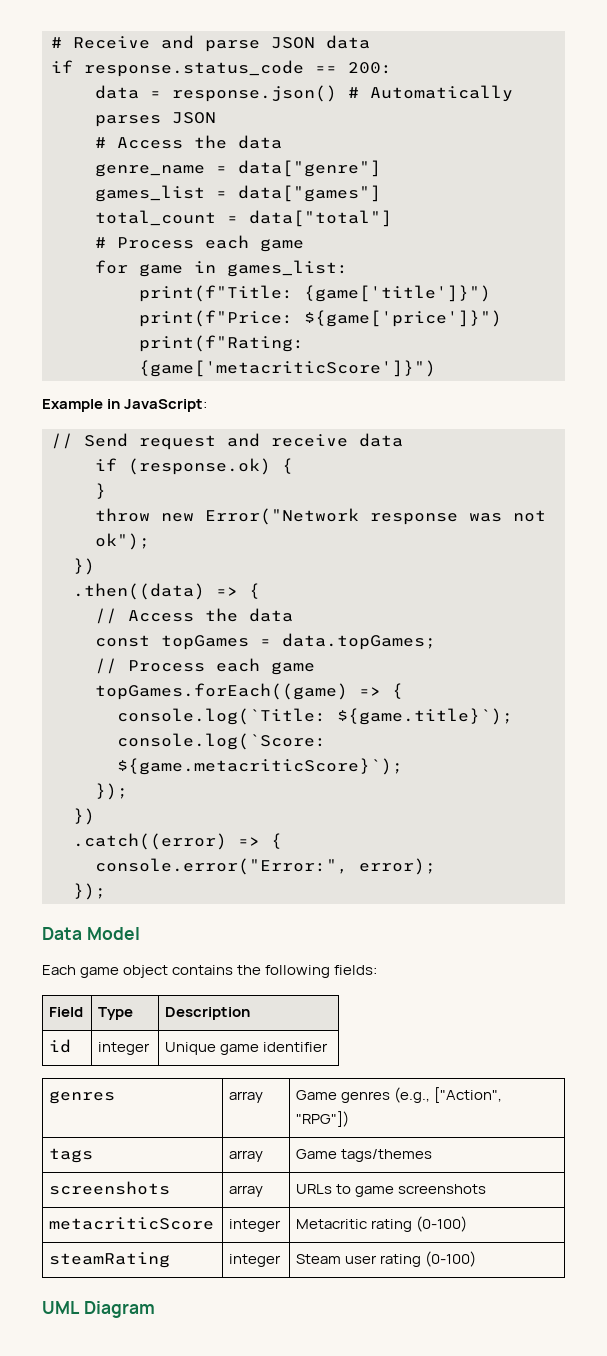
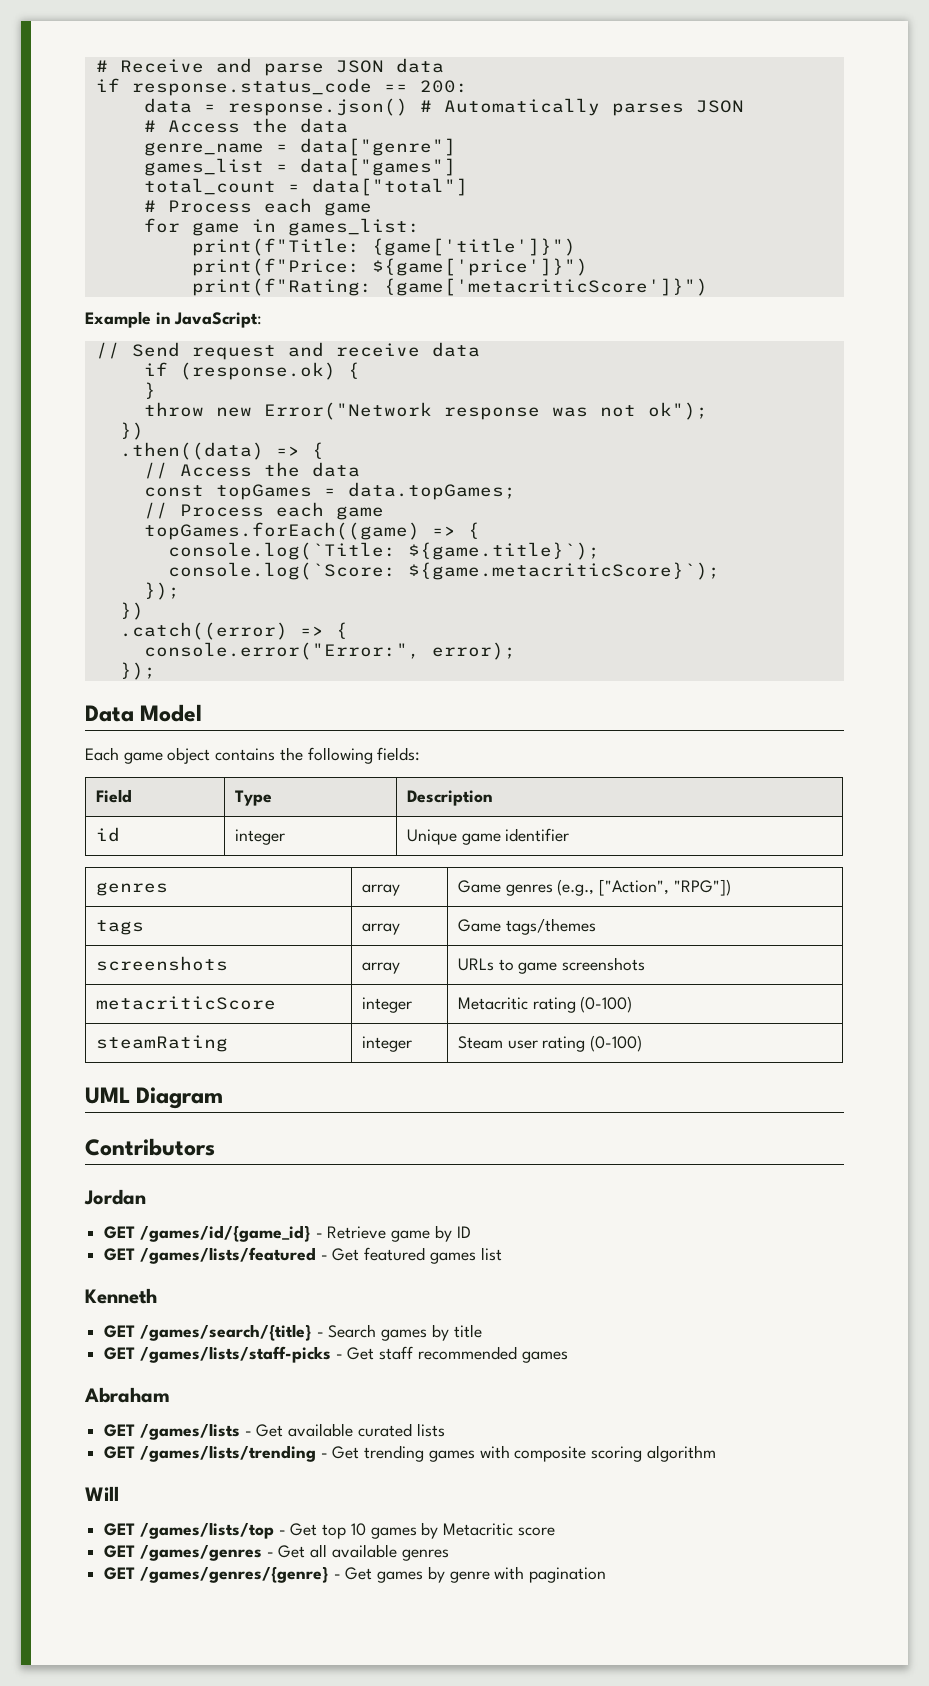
(155, 1309) none -> [85,1138,215,1156] [84,1189,146,1205] [104,1225,471,1242] [104,1247,502,1264] [85,1288,157,1304] [104,1324,482,1341] [104,1346,568,1363] [84,1387,170,1403] [104,1423,445,1440] [104,1445,716,1462] [85,1486,119,1501] [104,1522,555,1539] [104,1544,449,1561] [104,1566,607,1583] // Contributors // Jordan // GET /games/id/{game_id} - Retrieve game by ID // GET /games/lists/featured - Get featured games list // Kenneth // GET /games/search/{title} - Search games by title // GET /games/lists/staff-picks - Get staff recommended games // Abraham // GET /games/lists - Get available curated lists // GET /games/lists/trending - Get trending games with composite scoring algorithm // Will // GET /games/lists/top - Get top 10 games by Metacritic score // GET /games/genres - Get all available genres // GET /games/genres/{genre} - Get games by genre with pagination

